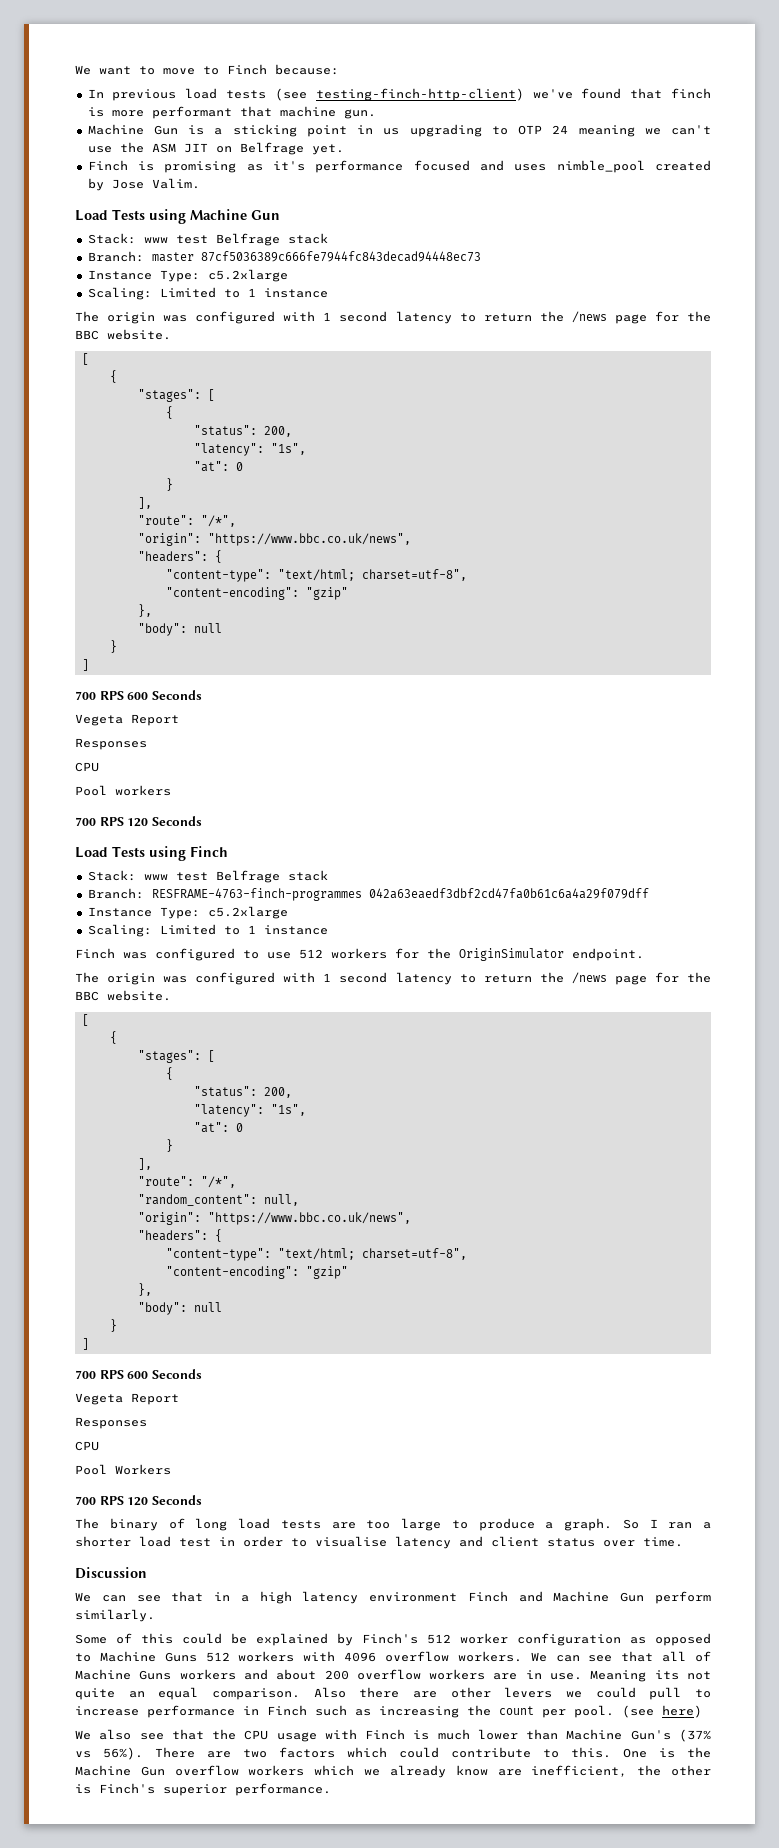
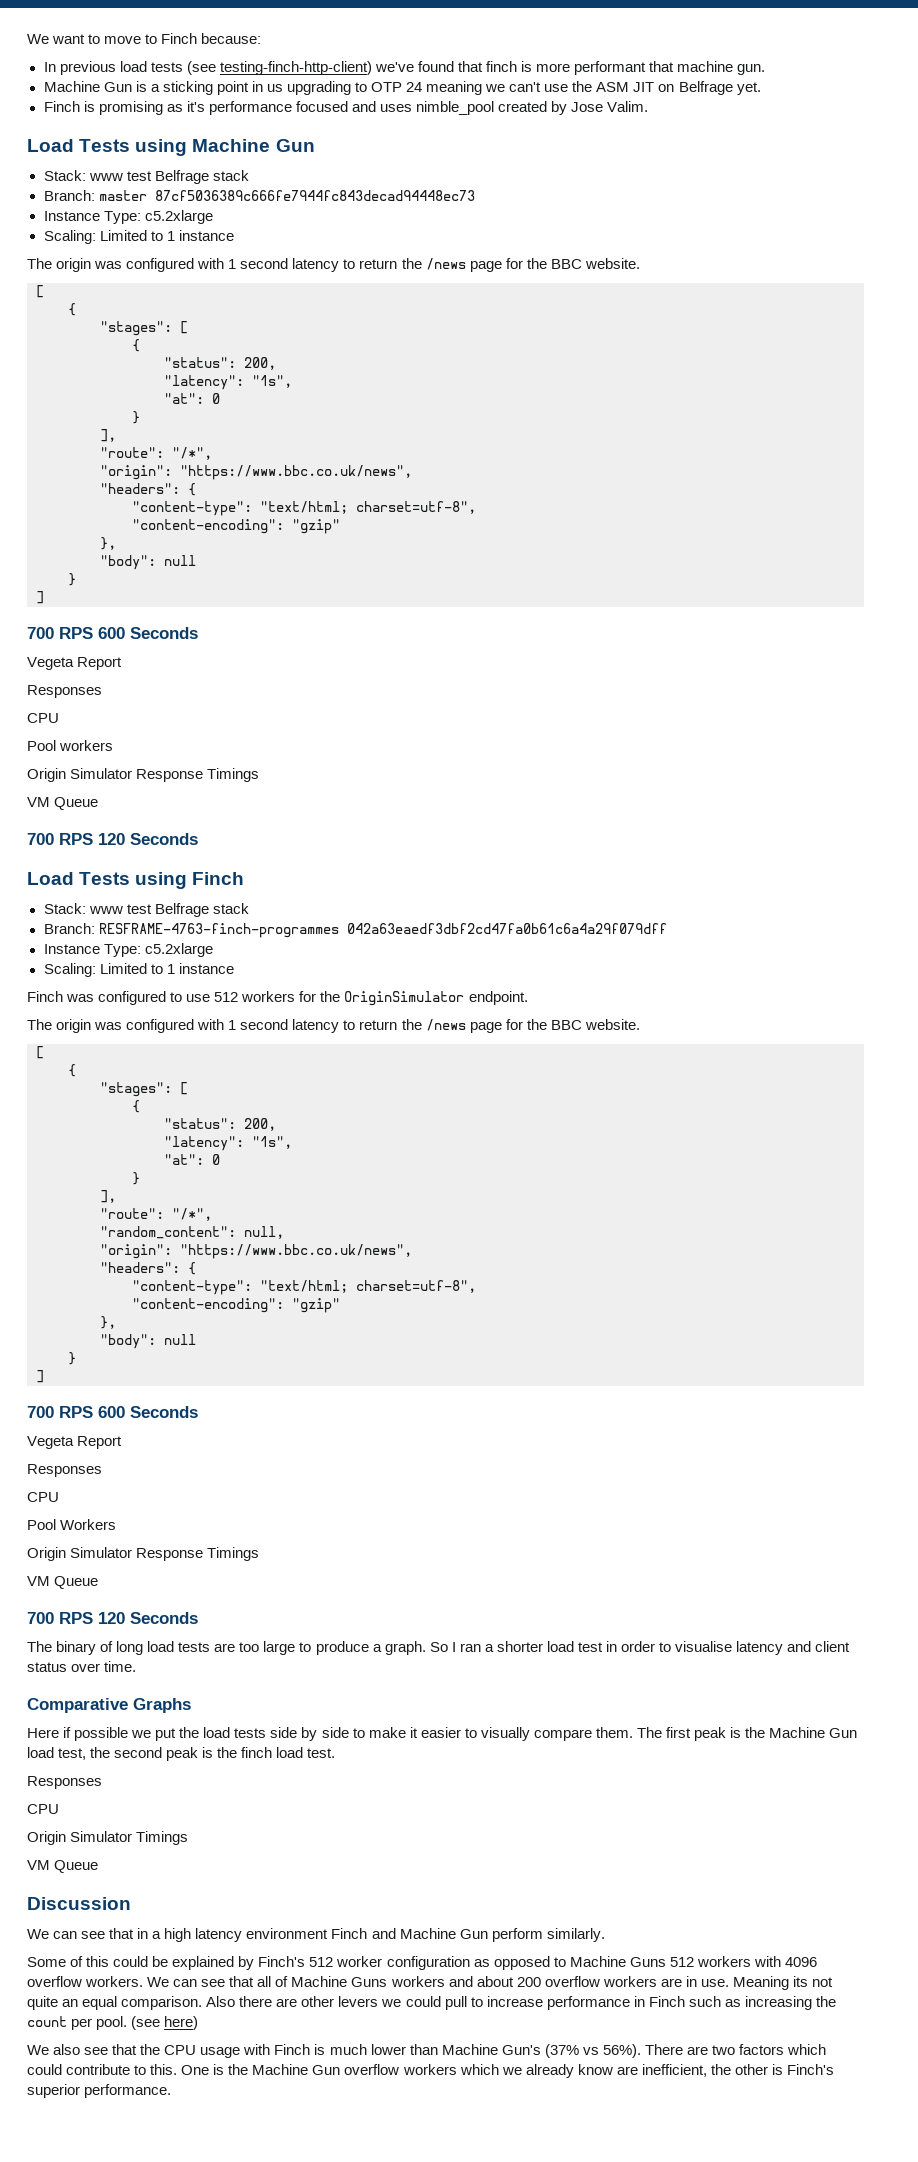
(171, 790) none -> [27,768,260,782] [27,797,99,810] // Origin Simulator Response Timings // VM Queue
(171, 1469) none -> [27,1547,260,1561] [27,1576,99,1589] // Origin Simulator Response Timings // VM Queue
(683, 1542) none -> [27,1698,191,1713] [27,1727,858,1741] [27,1747,336,1761] [27,1776,102,1789] [27,1804,59,1814] [27,1831,189,1845] [27,1860,99,1873] // Comparative Graphs // Here if possible we put the load tests side by side to make it easier to visually compare them. The first peak is the Machine Gun load test, the second peak is the finch load test. // Responses // CPU // Origin Simulator Timings // VM Queue

